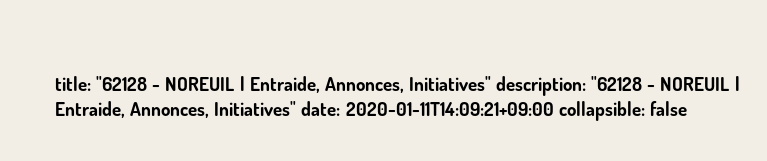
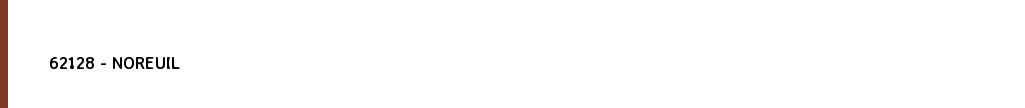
[55,76,740,96] [55,101,687,121] title: "62128 - NOREUIL | Entraide, Annonces, Initiatives" description: "62128 - NOREUIL | Entraide, Annonces, Initiatives" date: 2020-01-11T14:09:21+09:00 collapsible: false -> [49,57,180,69] 62128 - NOREUIL

